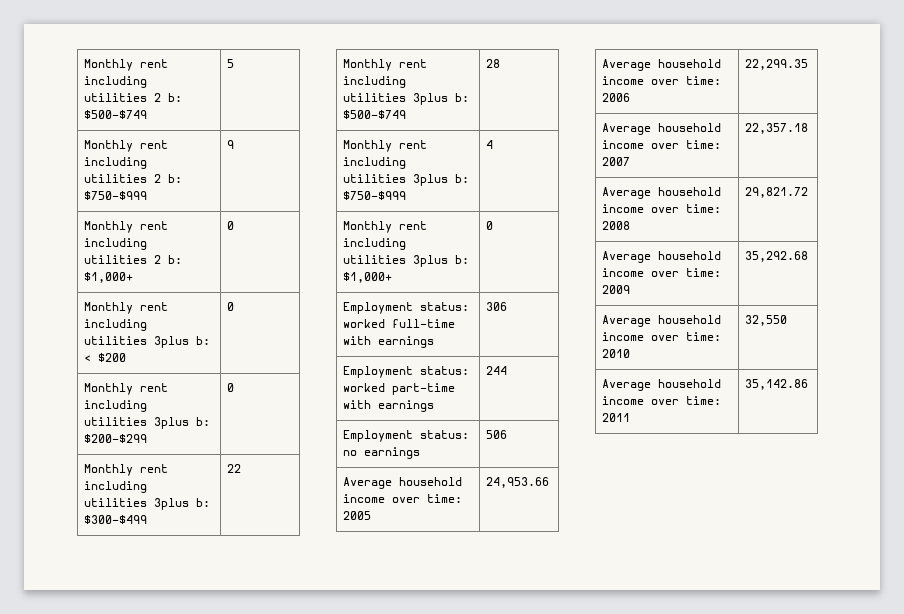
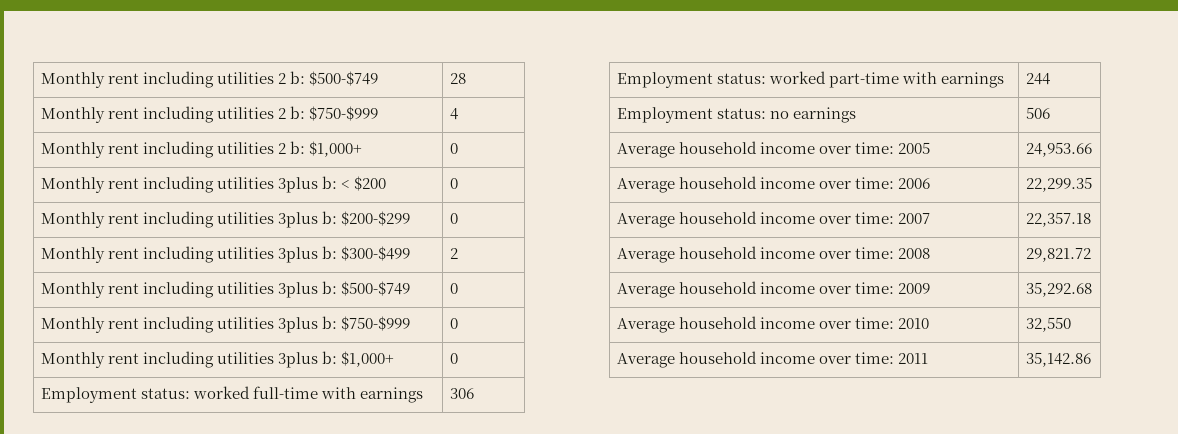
[227,59,235,68] 5 -> [449,73,466,84] 28
[227,140,235,149] 9 -> [449,108,458,120] 4
[227,464,242,473] 22 -> [449,248,458,259] 2
[486,59,501,68] 28 -> [449,283,458,294] 0
[486,140,494,149] 4 -> [449,318,458,329] 0

